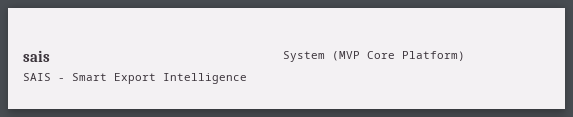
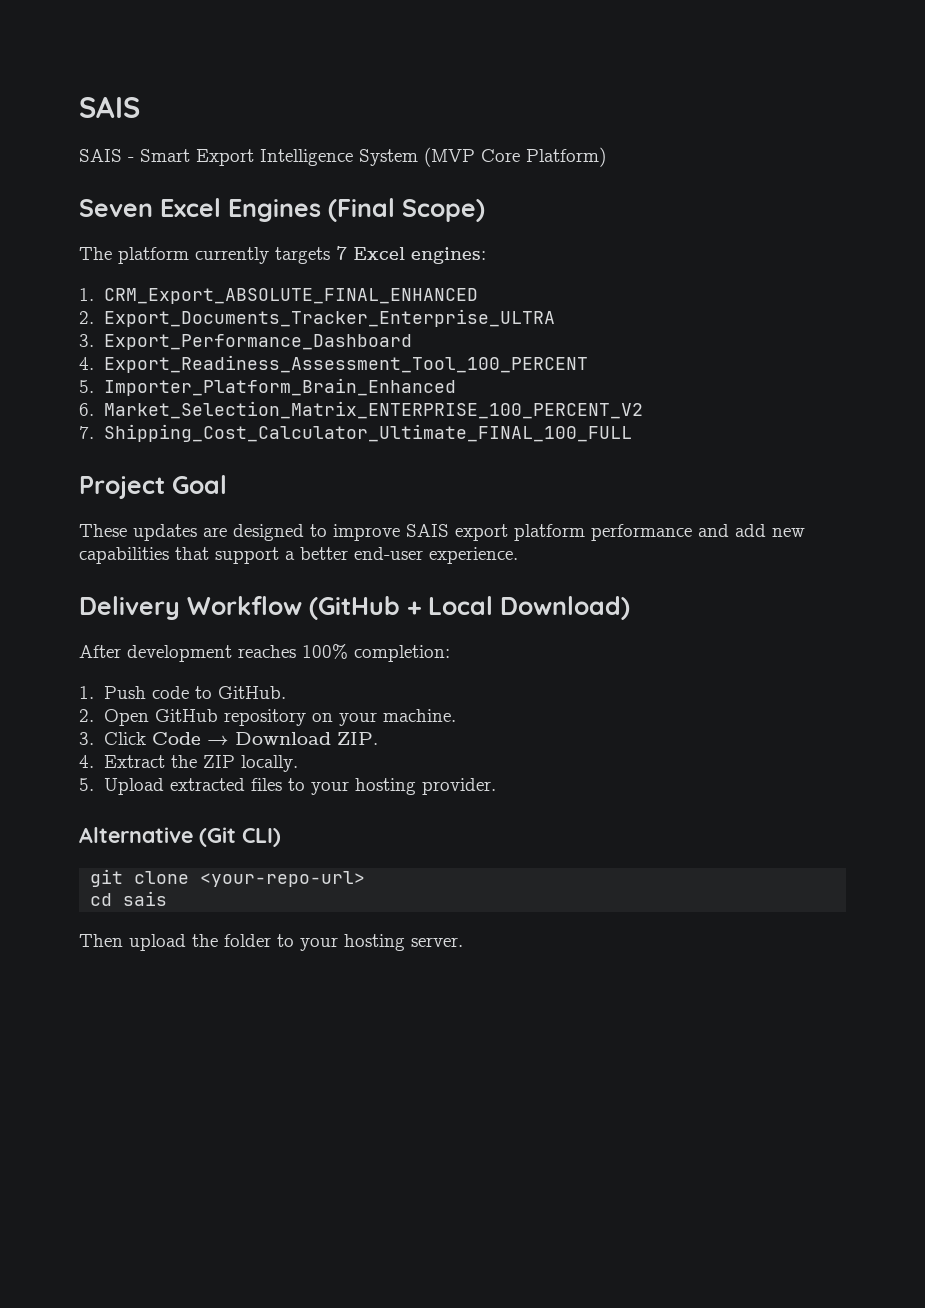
[23,50,50,62] sais -> [79,96,140,118] SAIS
(465, 56) none -> [79,198,485,222] [79,246,486,264] [79,288,478,304] [79,309,555,327] [79,334,412,350] [79,355,588,373] [79,378,456,396] [79,401,643,419] [79,424,632,442] [79,475,227,499] [79,524,805,541] [79,547,518,564] [79,596,630,620] [79,644,450,662] [79,686,286,699] [79,709,456,726] [79,732,378,745] [79,755,298,772] [79,778,496,795] [79,827,281,847] [90,869,366,887] [90,891,168,906] [79,934,463,951] // Seven Excel Engines (Final Scope) // The platform currently targets 7 Excel engines: // 1. CRM_Export_ABSOLUTE_FINAL_ENHANCED // 2. Export_Documents_Tracker_Enterprise_ULTRA // 3. Export_Performance_Dashboard // 4. Export_Readiness_Assessment_Tool_100_PERCENT // 5. Importer_Platform_Brain_Enhanced // 6. Market_Selection_Matrix_ENTERPRISE_100_PERCENT_V2 // 7. Shipping_Cost_Calculator_Ultimate_FINAL_100_FULL // Project Goal // These updates are designed to improve SAIS export platform performance and add new capabilities that support a better end-user experience. // Delivery Workflow (GitHub + Local Download) // After development reaches 100% completion: // 1. Push code to GitHub. // 2. Open GitHub repository on your machine. // 3. Click Code → Download ZIP. // 4. Extract the ZIP locally. // 5. Upload extracted files to your hosting provider. // Alternative (Git CLI) // git clone <your-repo-url> // cd sais // Then upload the folder to your hosting server.

